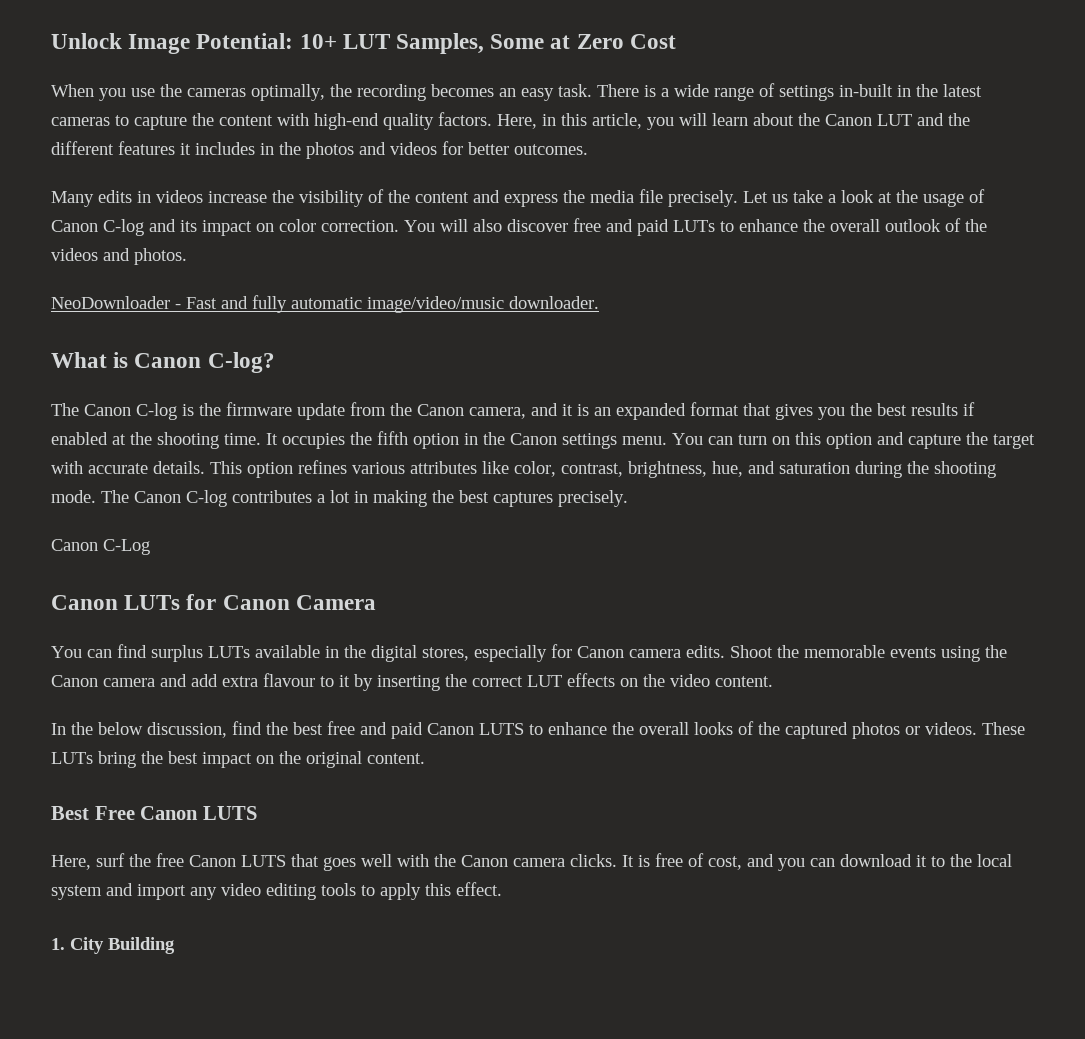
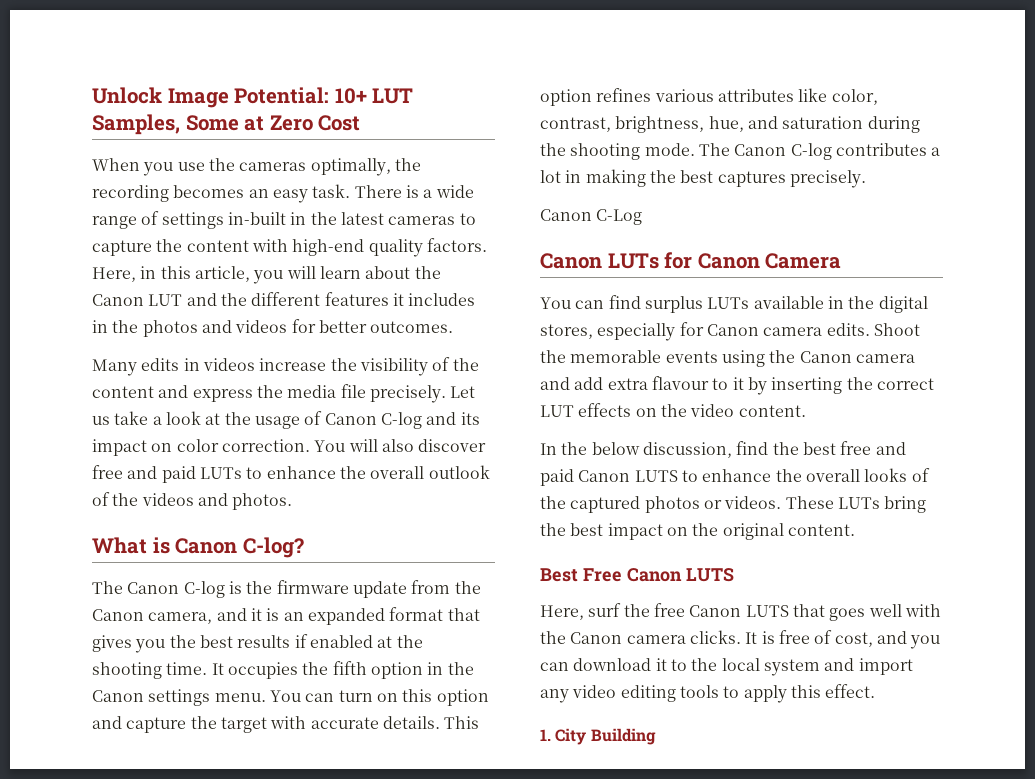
[51,295,599,313] // NeoDownloader - Fast and fully automatic image/video/music downloader. -> (293, 501) none

